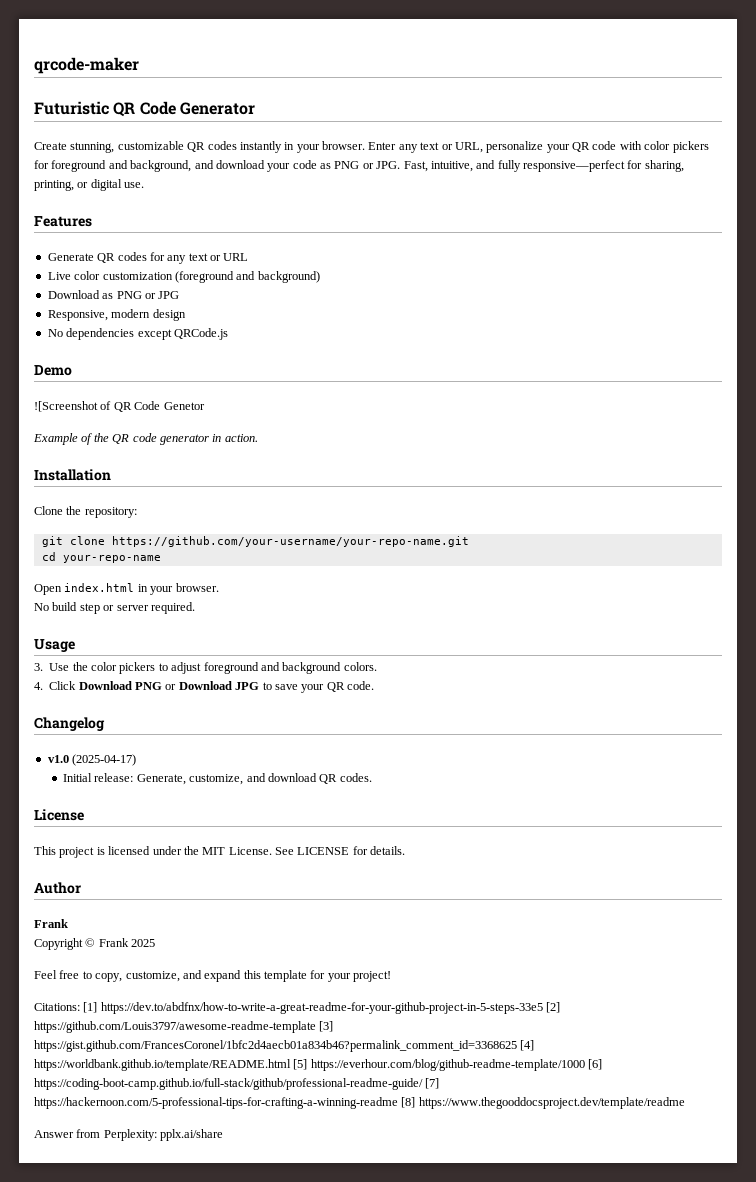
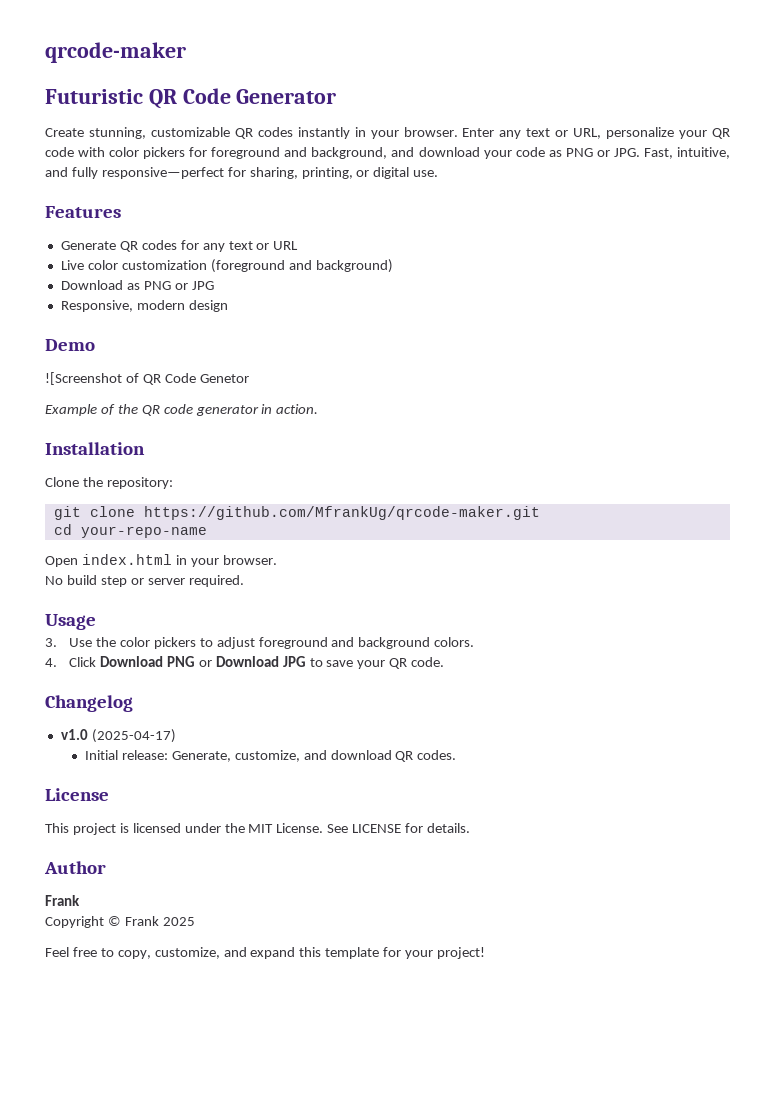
[47,328,228,340] // No dependencies except QRCode.js -> (228, 306) none
[111,536,469,547] https://github.com/your-username/your-repo-name.git -> [143,506,540,520] https://github.com/MfrankUg/qrcode-maker.git
[34,1002,561,1014] [34,1021,334,1033] [34,1040,535,1052] [34,1059,603,1071] [34,1078,440,1090] [34,1097,685,1109] [34,1129,224,1141] // Citations: [1] https://dev.to/abdfnx/how-to-write-a-great-readme-for-your-github-project-in-5-steps-33e5 [2] https://github.com/Louis3797/awesome-readme-template [3] https://gist.github.com/FrancesCoronel/1bfc2d4aecb01a834b46?permalink_comment_id=3368625 [4] https://worldbank.github.io/template/README.html [5] https://everhour.com/blog/github-readme-template/1000 [6] https://coding-boot-camp.github.io/full-stack/github/professional-readme-guide/ [7] https://hackernoon.com/5-professional-tips-for-crafting-a-winning-readme [8] https://www.thegooddocsproject.dev/template/readme // Answer from Perplexity: pplx.ai/share -> (486, 953) none

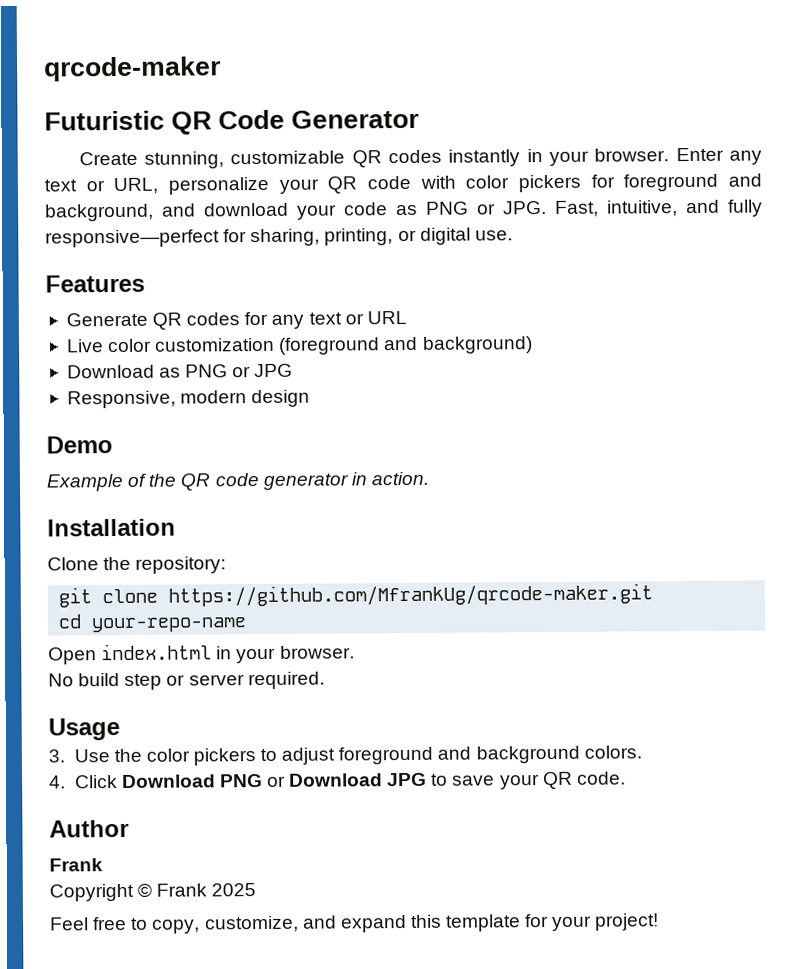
[45,372,249,385] // ![Screenshot of QR Code Genetor -> (113, 445) none
[45,695,133,712] [60,729,176,743] [84,750,457,762] [45,788,109,801] [45,823,471,835] // Changelog // v1.0 (2025-04-17) // Initial release: Generate, customize, and download QR codes. // License // This project is licensed under the MIT License. See LICENSE for details. -> (626, 778) none

